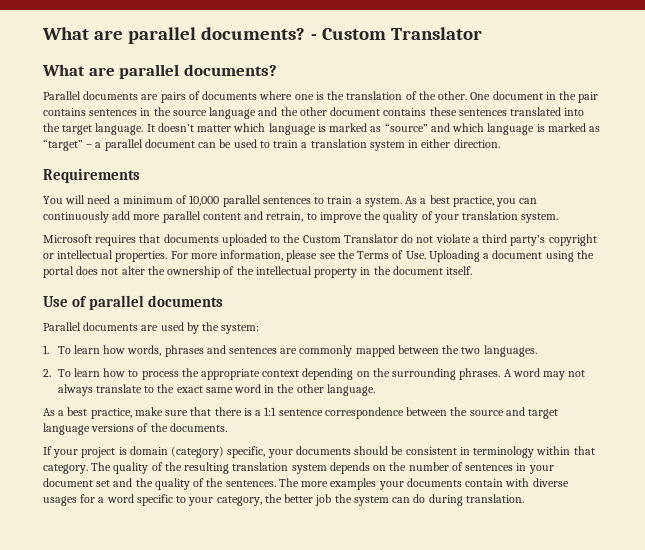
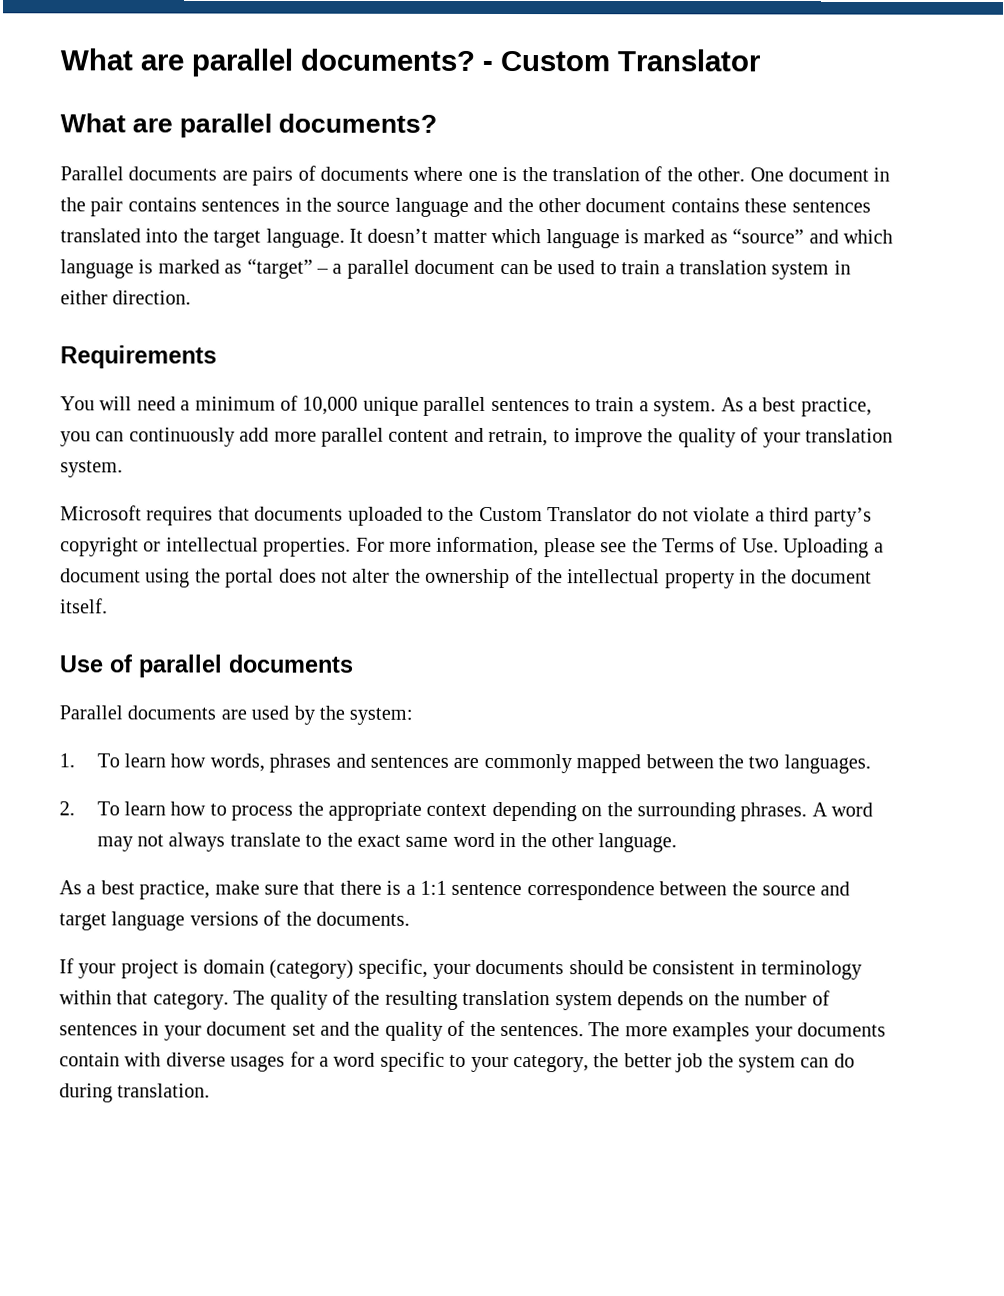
(220, 200) none -> [362,396,419,416] unique

